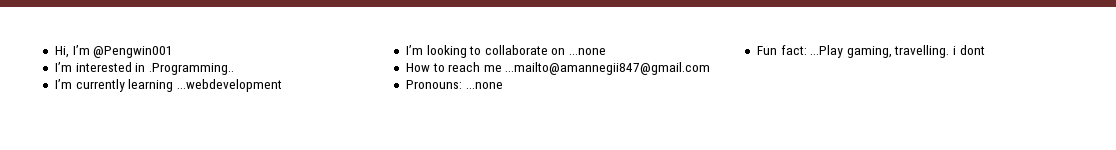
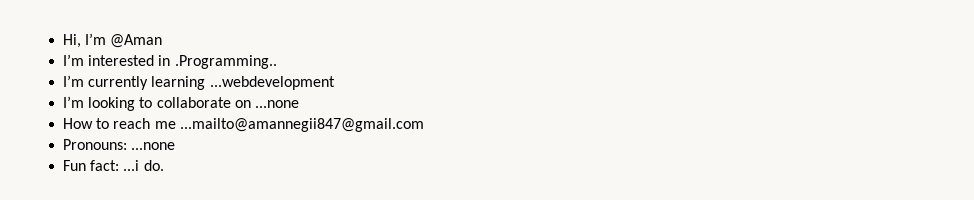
[93,46,174,58] @Pengwin001 -> [110,34,163,48] @Aman
[810,45,985,58] ...Play gaming, travelling. i dont -> [123,160,164,171] ...i do.

